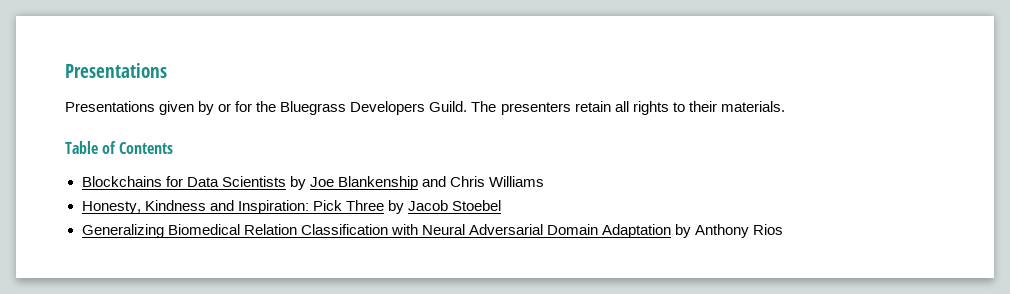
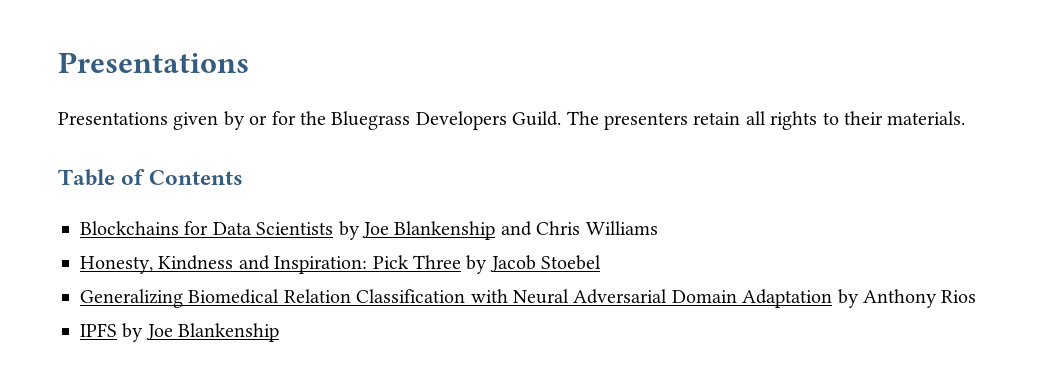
(784, 229) none -> [80,323,280,342] // IPFS by Joe Blankenship

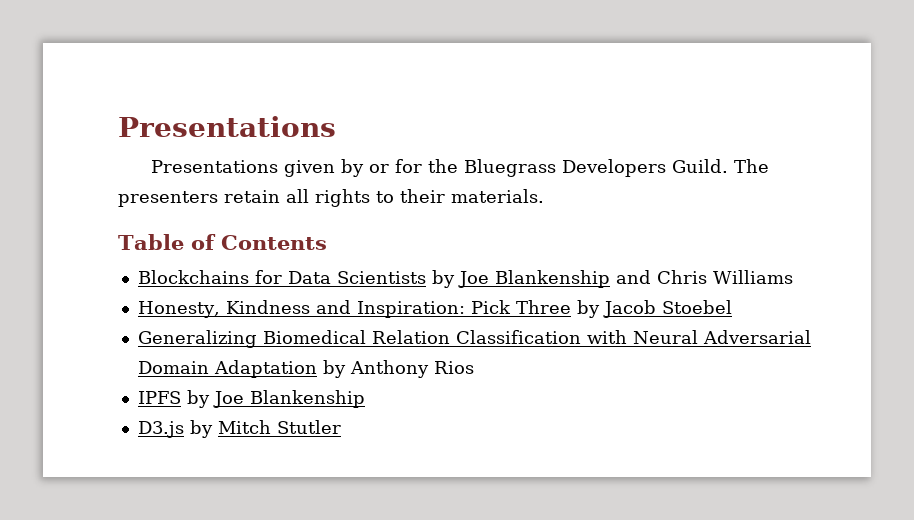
(280, 332) none -> [137,420,341,438] // D3.js by Mitch Stutler

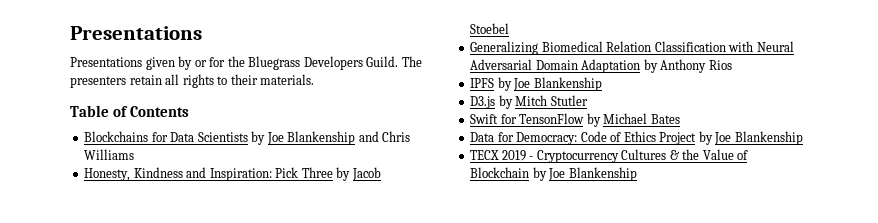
(341, 427) none -> [470,113,680,127] [470,131,803,145] [470,149,749,163] [470,167,637,181] // Swift for TensonFlow by Michael Bates // Data for Democracy: Code of Ethics Project by Joe Blankenship // TECX 2019 - Cryptocurrency Cultures & the Value of Blockchain by Joe Blankenship

